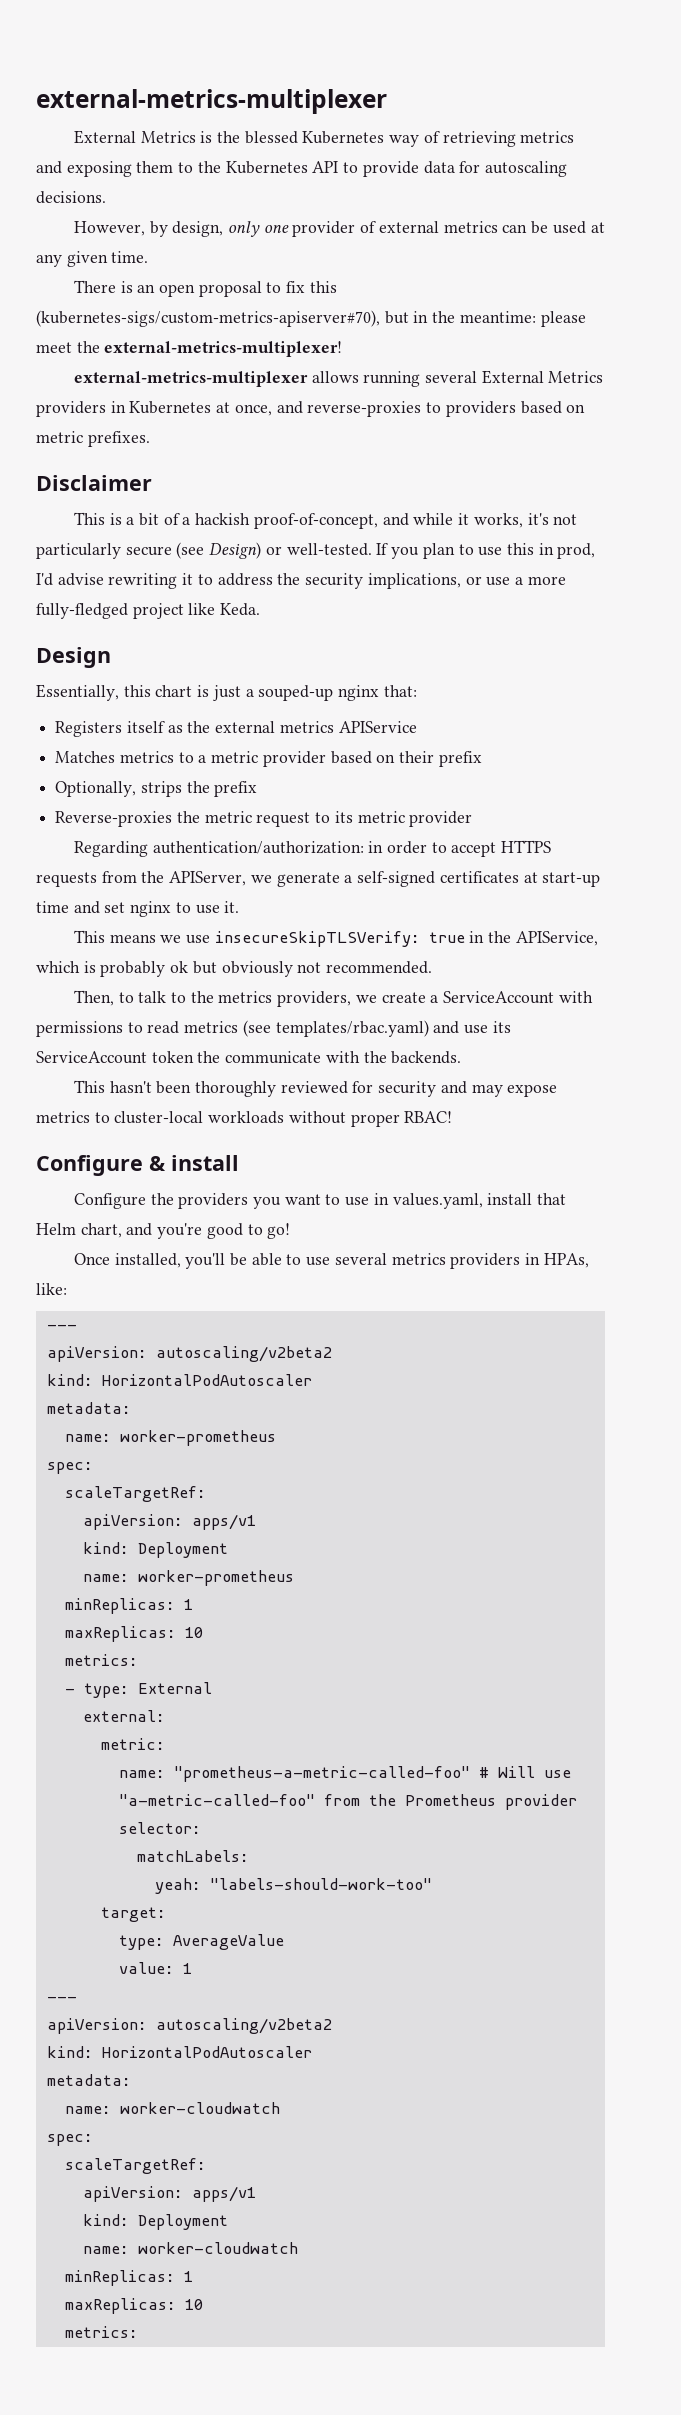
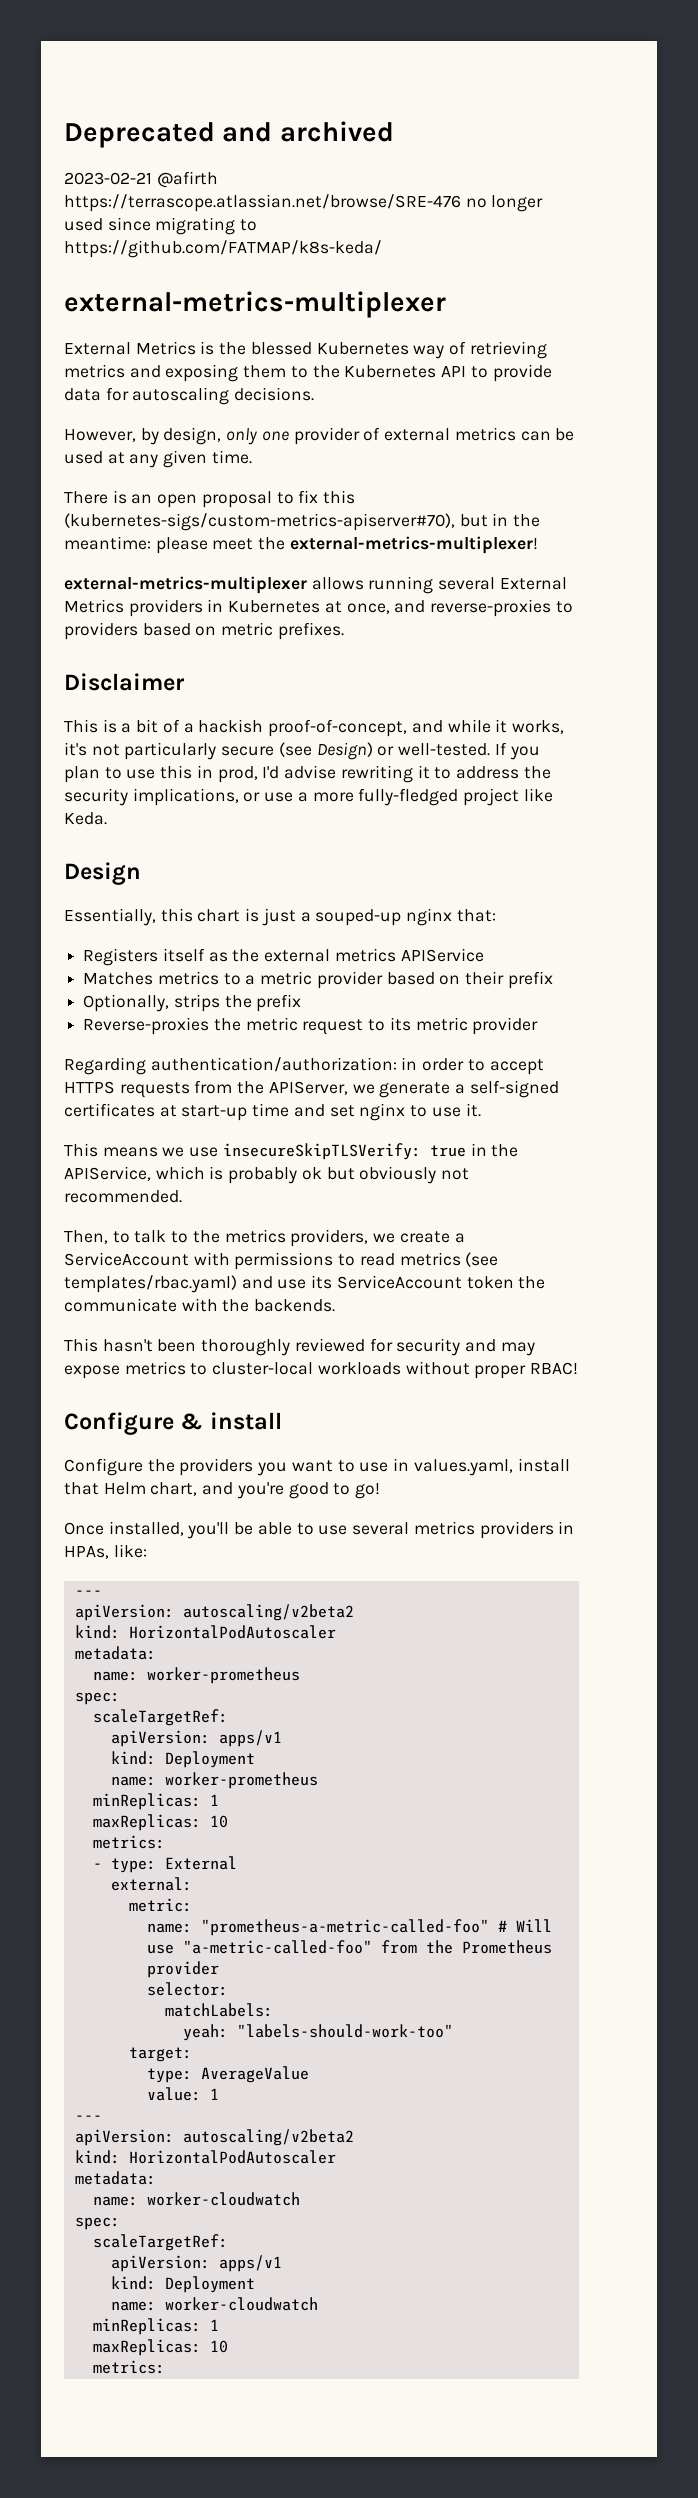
(36, 101) none -> [64,121,394,148] [64,171,218,188] [64,194,544,212] [64,217,258,235] [64,240,382,258] Deprecated and archived // 2023-02-21 @afirth https://terrascope.atlassian.net/browse/SRE-476 no longer used since migrating to https://github.com/FATMAP/k8s-keda/ //

